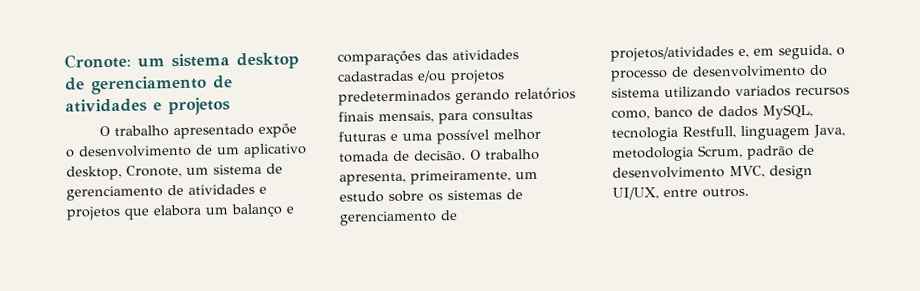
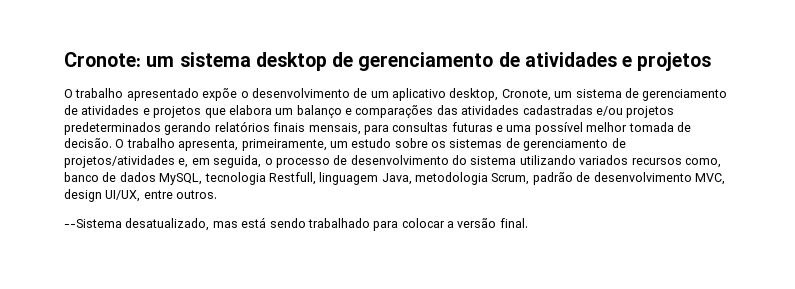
(749, 192) none -> [64,217,528,231] // --Sistema desatualizado, mas está sendo trabalhado para colocar a versão final.

